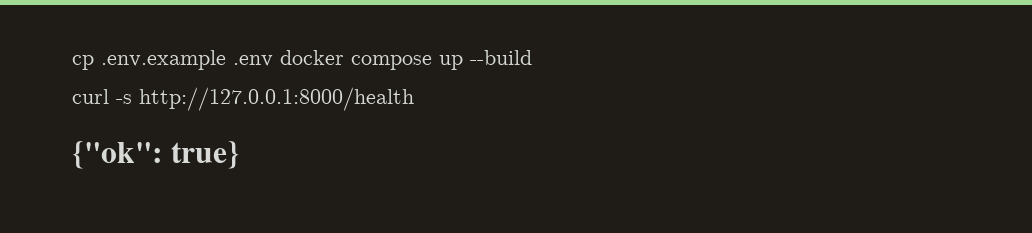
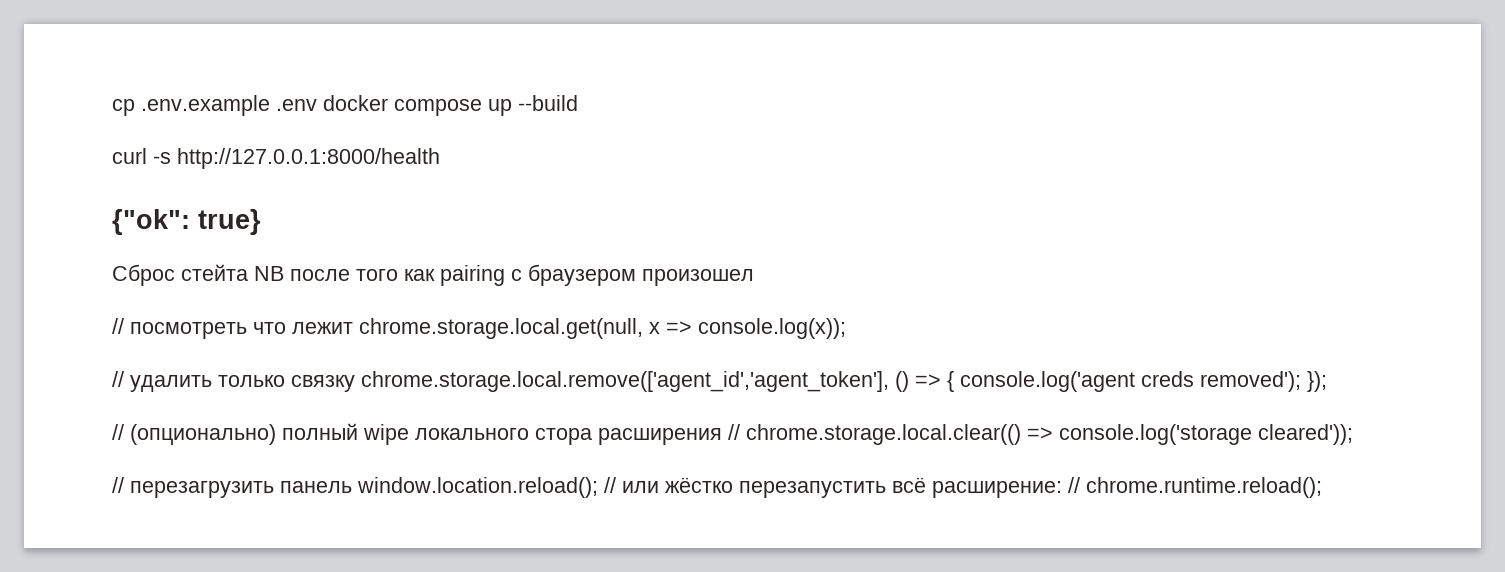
(239, 155) none -> [112,264,754,286] [112,318,846,339] [112,371,1327,392] [112,423,1353,445] [112,477,1322,498] // Сброс стейта NB после того как pairing с браузером произошел // // посмотреть что лежит chrome.storage.local.get(null, x => console.log(x)); // // удалить только связку chrome.storage.local.remove(['agent_id','agent_token'], () => { console.log('agent creds removed'); }); // // (опционально) полный wipe локального стора расширения // chrome.storage.local.clear(() => console.log('storage cleared')); // // перезагрузить панель window.location.reload(); // или жёстко перезапустить всё расширение: // chrome.runtime.reload();

